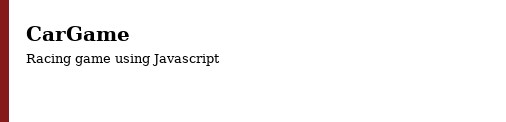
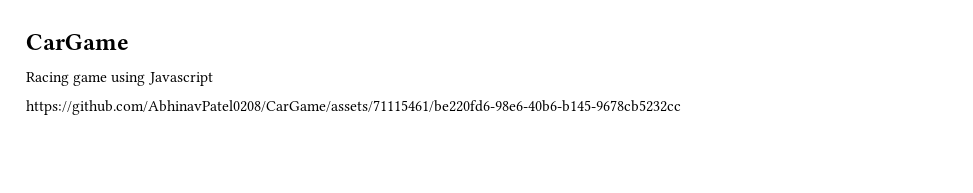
(220, 60) none -> [26,100,681,115] // https://github.com/AbhinavPatel0208/CarGame/assets/71115461/be220fd6-98e6-40b6-b145-9678cb5232cc

